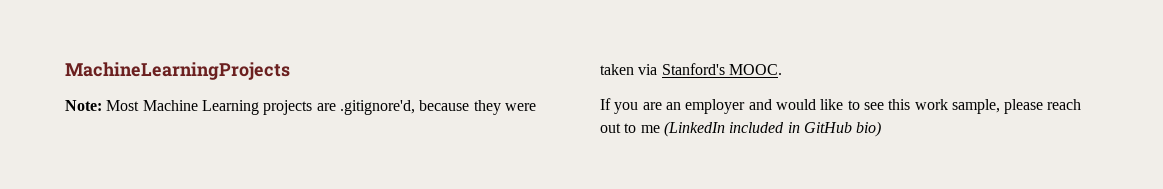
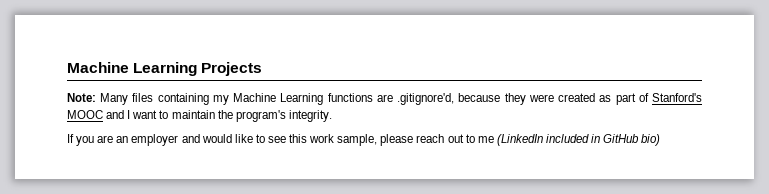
[65,62,290,80] [65,100,313,115] MachineLearningProjects // Note: Most Machine Learning projects -> [67,62,263,76] [67,93,373,105] Machine Learning Projects // Note: Many files containing my Machine Learning functions
[600,63,782,75] taken via Stanford's MOOC. -> [558,93,703,105] [67,110,332,122] created as part of Stanford's MOOC and I want to maintain the program's integrity.

